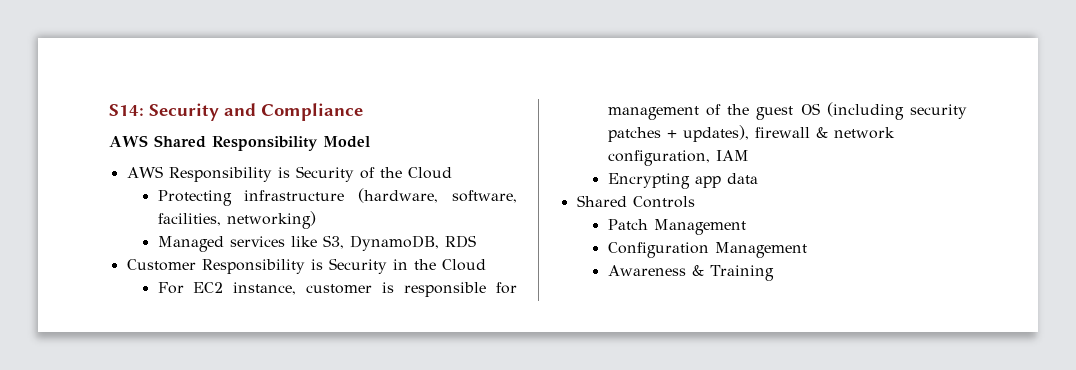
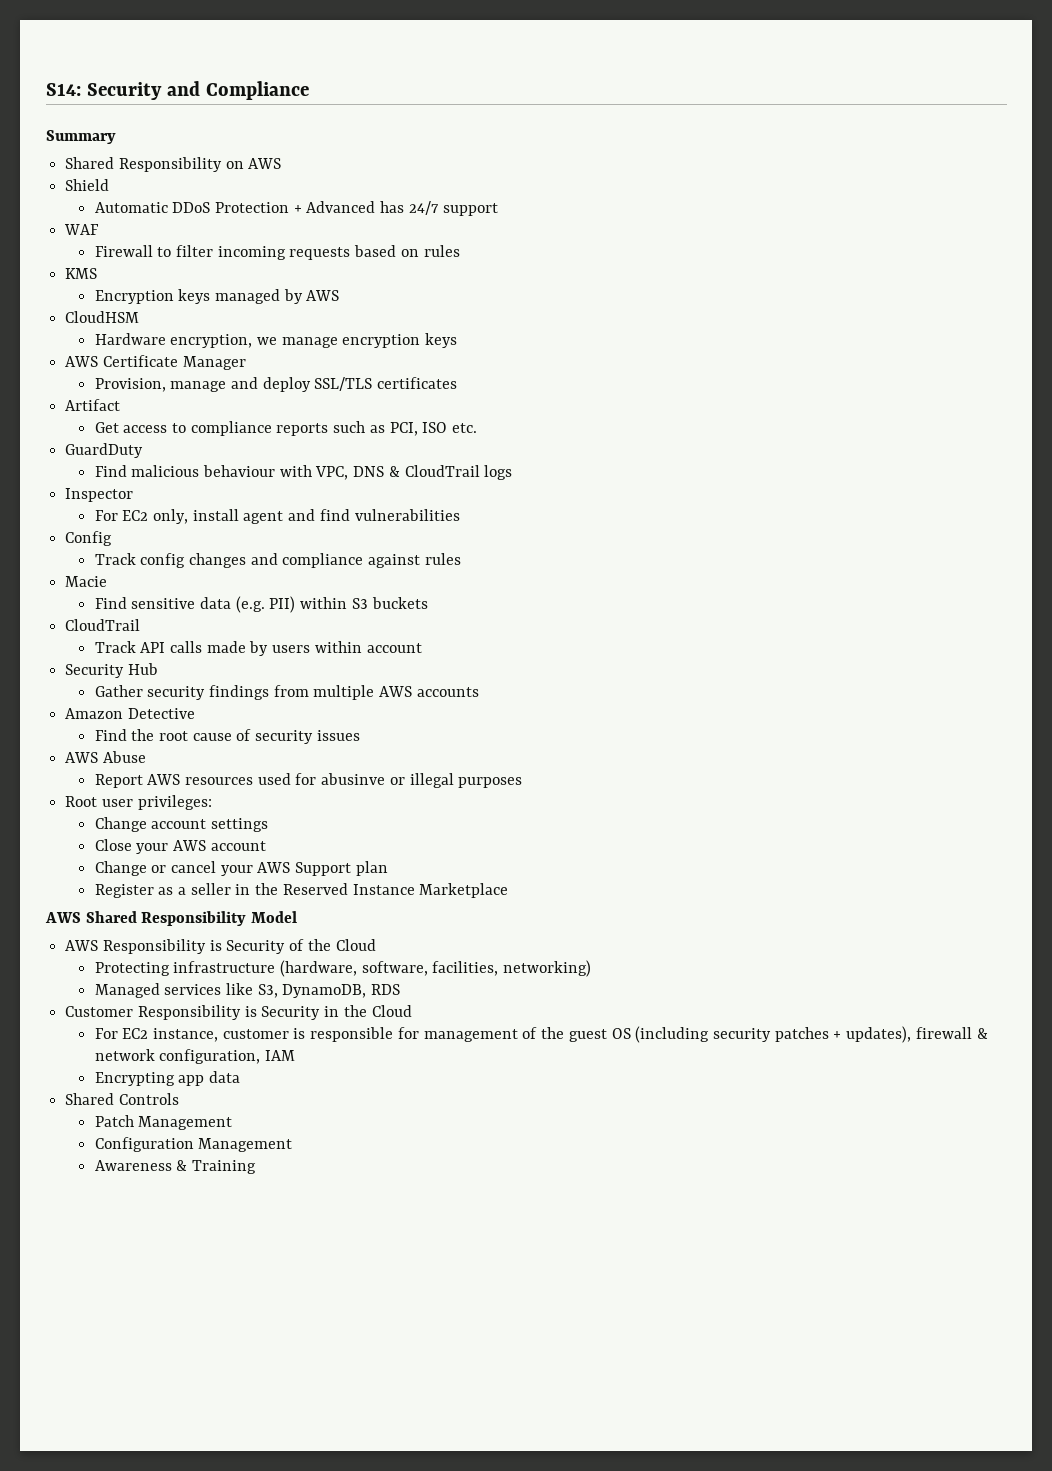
(363, 112) none -> [46,130,116,144] [65,157,282,172] [65,179,110,191] [94,201,498,216] [64,224,100,235] [94,245,460,260] [65,268,98,279] [94,289,340,304] [65,311,140,323] [94,333,458,348] [65,355,246,370] [94,377,458,392] [65,399,121,411] [94,421,478,436] [65,443,144,458] [94,465,513,480] [65,488,134,502] [94,509,460,524] [65,531,113,546] [94,553,461,568] [65,576,108,587] [94,596,428,613] [65,619,141,631] [94,641,422,656] [65,663,158,678] [94,685,479,700] [65,708,195,719] [94,729,360,744] [65,751,146,763] [94,773,523,788] [65,795,212,810] [94,817,268,832] [94,839,266,854] [94,861,388,876] [94,883,509,898] // Summary // Shared Responsibility on AWS // Shield // Automatic DDoS Protection + Advanced has 24/7 support // WAF // Firewall to filter incoming requests based on rules // KMS // Encryption keys managed by AWS // CloudHSM // Hardware encryption, we manage encryption keys // AWS Certificate Manager // Provision, manage and deploy SSL/TLS certificates // Artifact // Get access to compliance reports such as PCI, ISO etc. // GuardDuty // Find malicious behaviour with VPC, DNS & CloudTrail logs // Inspector // For EC2 only, install agent and find vulnerabilities // Config // Track config changes and compliance against rules // Macie // Find sensitive data (e.g. PII) within S3 buckets // CloudTrail // Track API calls made by users within account // Security Hub // Gather security findings from multiple AWS accounts // Amazon Detective // Find the root cause of security issues // AWS Abuse // Report AWS resources used for abusinve or illegal purposes // Root user privileges: // Change account settings // Close your AWS account // Change or cancel your AWS Support plan // Register as a seller in the Reserved Instance Marketplace

